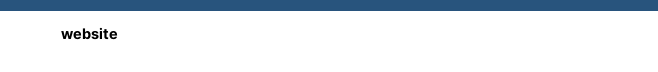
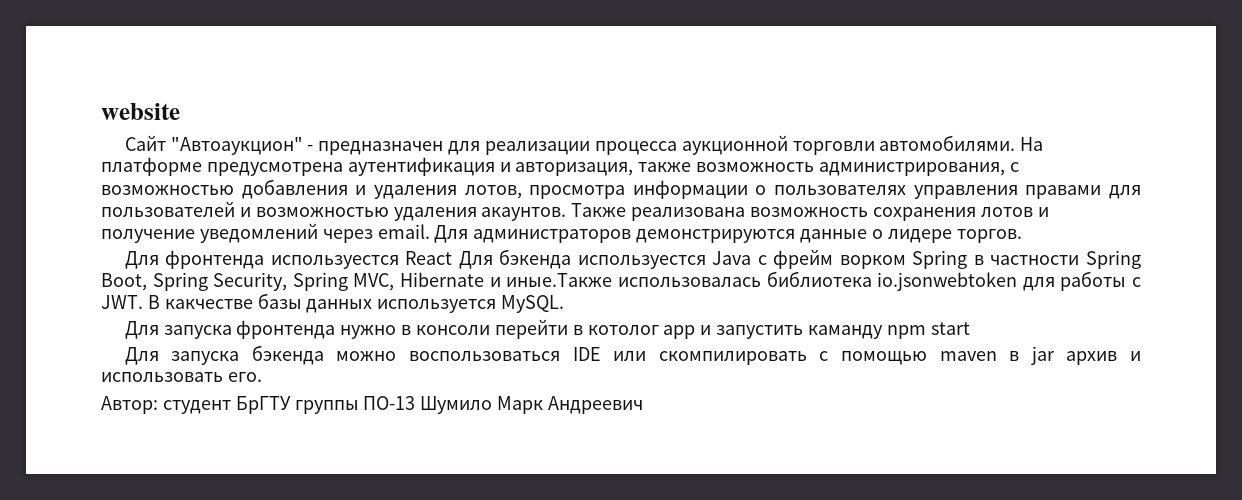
(118, 33) none -> [124,135,1044,155] [101,157,1019,176] [101,179,1141,199] [101,201,1049,221] [101,223,1022,243] [124,249,1141,269] [101,271,1141,291] [101,293,565,313] [124,319,970,339] [124,345,1141,365] [101,372,262,382] [101,396,644,414] // Сайт "Автоаукцион" - предназначен для реализации процесса аукционной торговли автомобилями. На платформе предусмотрена аутентификация и авторизация, также возможность администрирования, c возможностью добавления и удаления лотов, просмотра информации о пользователях управления правами для пользователей и возможностью удаления акаунтов. Также реализована возможность сохранения лотов и получение уведомлений через email. Для администраторов демонстрируются данные о лидере торгов. // Для фронтенда используестся React Для бэкенда используестся Java c фрейм ворком Spring в частности Spring Boot, Spring Security, Spring MVC, Hibernate и иные.Также использовалась библиотека io.jsonwebtoken для работы с JWT. В какчестве базы данных используется MySQL. // Для запуска фронтенда нужно в консоли перейти в котолог app и запустить каманду npm start // Для запуска бэкенда можно воспользоваться IDE или скомпилировать с помощью maven в jar архив и использовать его. // Автор: студент БрГТУ группы ПО-13 Шумило Марк Андреевич

